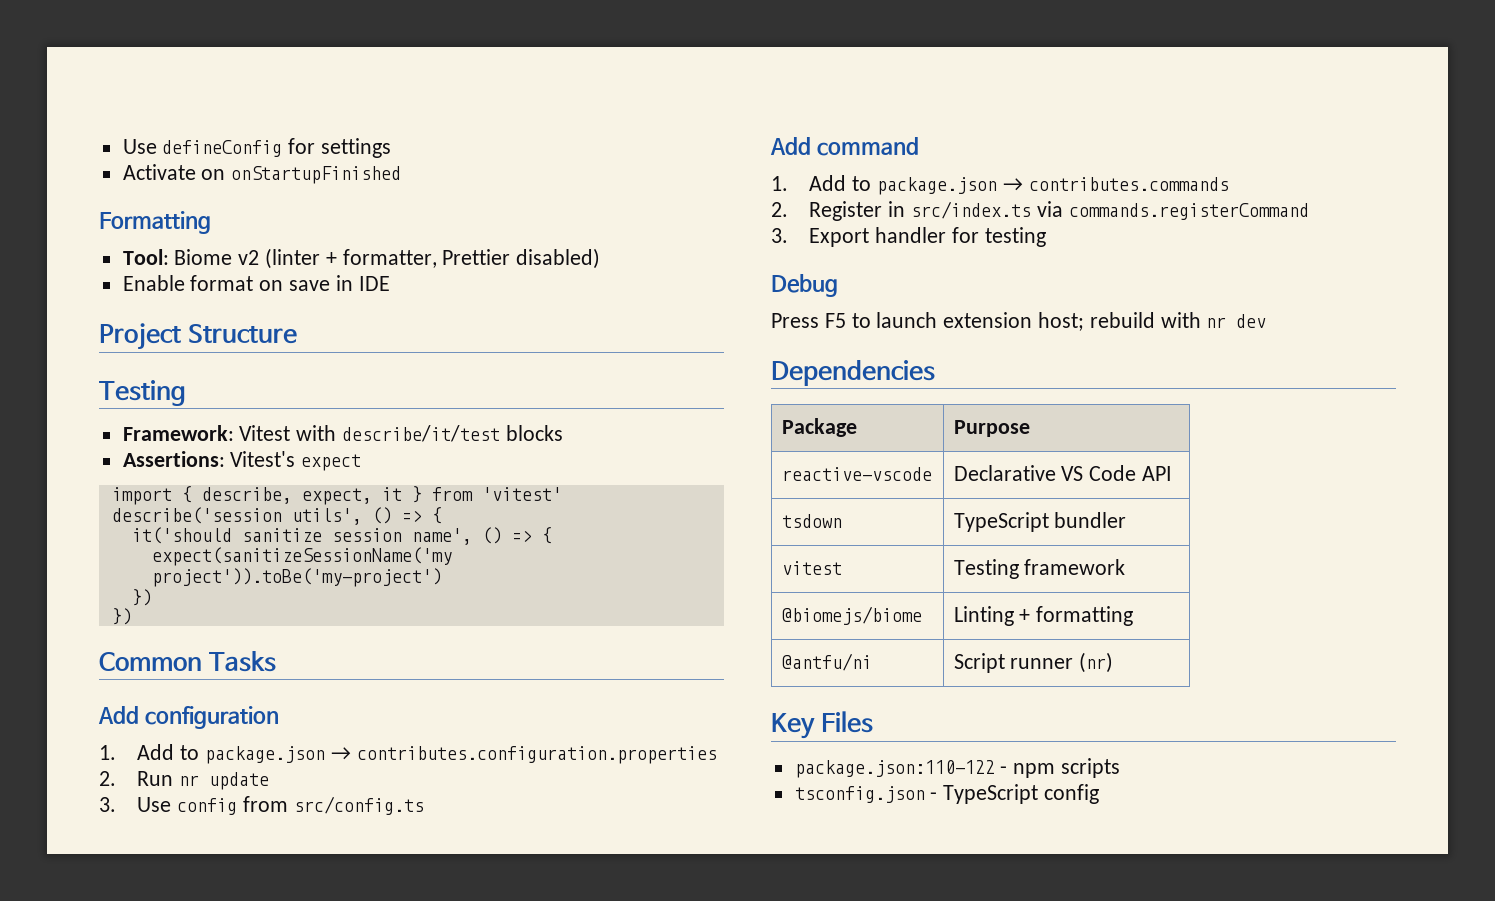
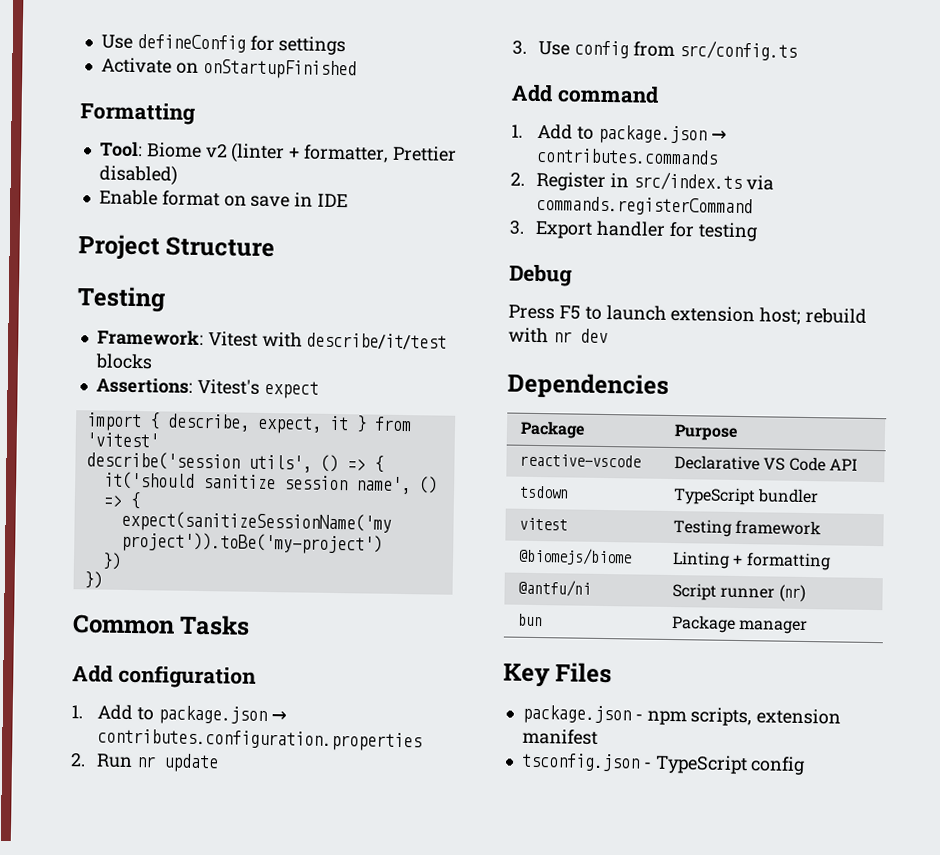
(1114, 662) none -> [517,613,543,627] [670,615,809,635] // bun | Package manager
[794,760,995,778] package.json:110-122 -> [521,704,631,725] package.json
[1061,758,1121,778] scripts -> [690,707,842,727] [521,728,598,745] scripts, extension manifest

